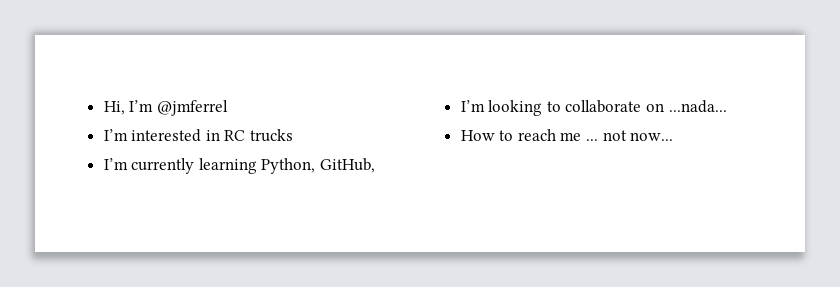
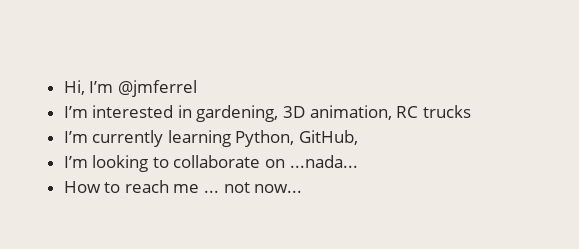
(220, 135) none -> [196,105,392,122] gardening, 3D animation,

